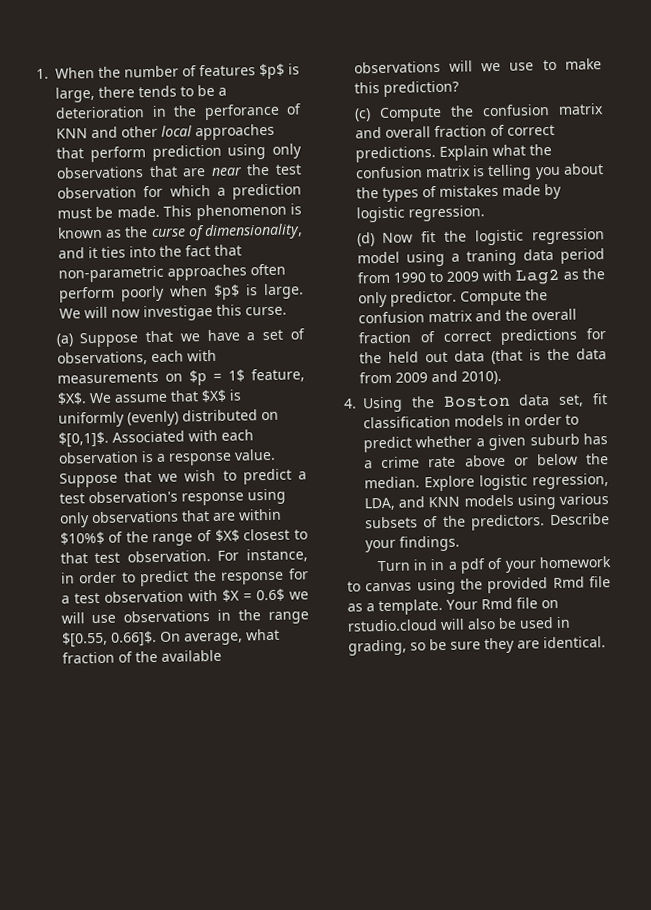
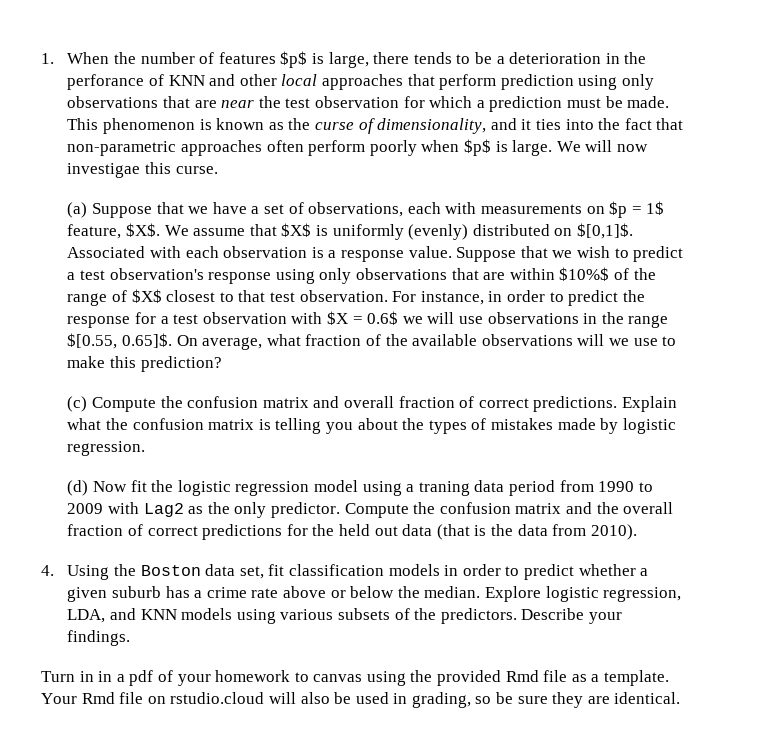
[110,630,157,647] 0.66]$. -> [122,333,173,348] 0.65]$.
[394,370,458,383] 2009 and -> (587, 530) none

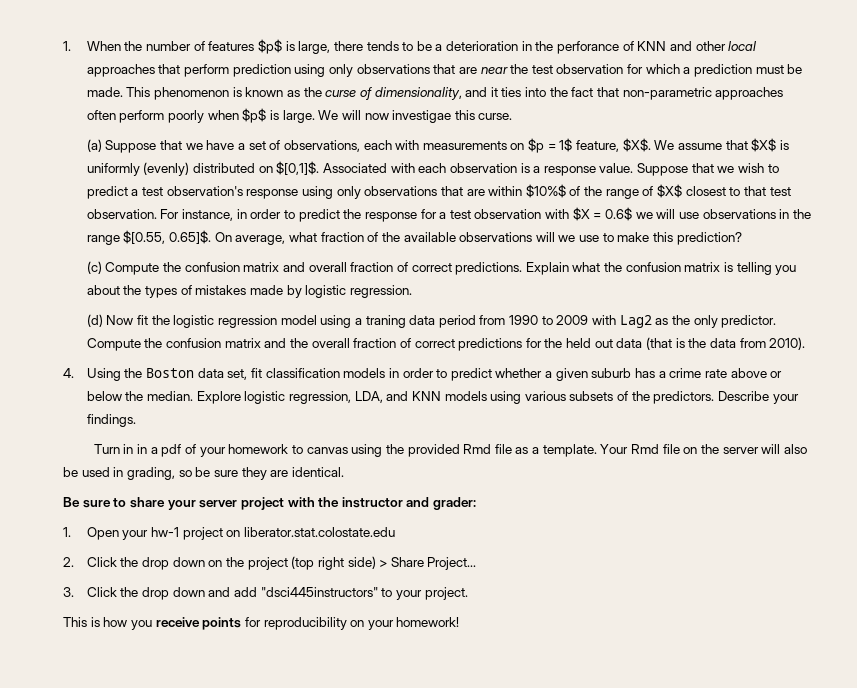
[170,692,265,704] rstudio.cloud -> [700,444,759,454] the server
(681, 698) none -> [63,497,477,510] [63,527,395,540] [63,556,477,570] [63,587,468,600] [63,617,460,630] // Be sure to share your server project with the instructor and grader: // 1. Open your hw-1 project on liberator.stat.colostate.edu // 2. Click the drop down on the project (top right side) > Share Project... // 3. Click the drop down and add "dsci445instructors" to your project. // This is how you receive points for reproducibility on your homework!

